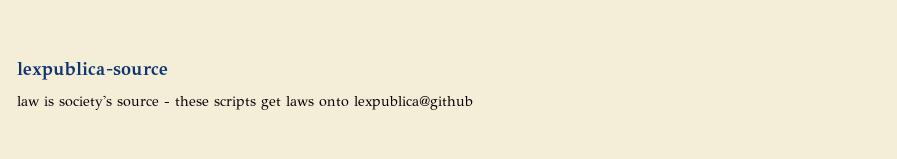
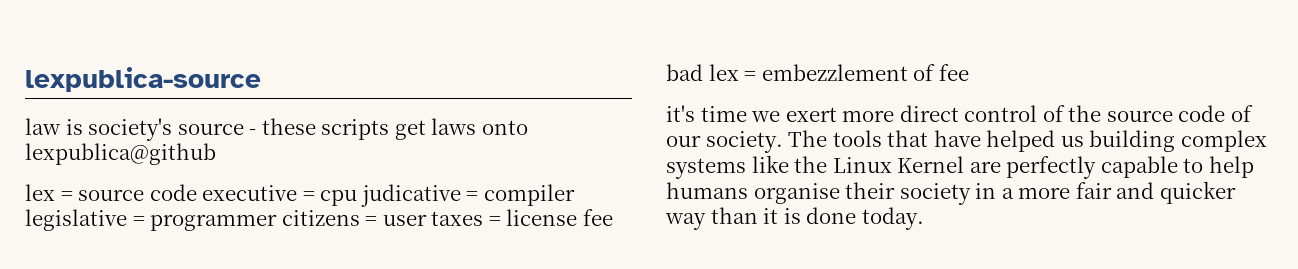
(473, 103) none -> [25,184,575,207] [25,209,613,231] [666,64,969,81] [666,105,1253,122] [666,130,1267,153] [666,155,1254,179] [666,181,1236,205] [665,207,924,230] // lex = source code executive = cpu judicative = compiler legislative = programmer citizens = user taxes = license fee bad lex = embezzlement of fee // it's time we exert more direct control of the source code of our society. The tools that have helped us building complex systems like the Linux Kernel are perfectly capable to help humans organise their society in a more fair and quicker way than it is done today.

